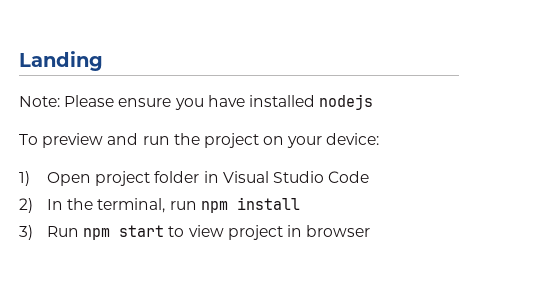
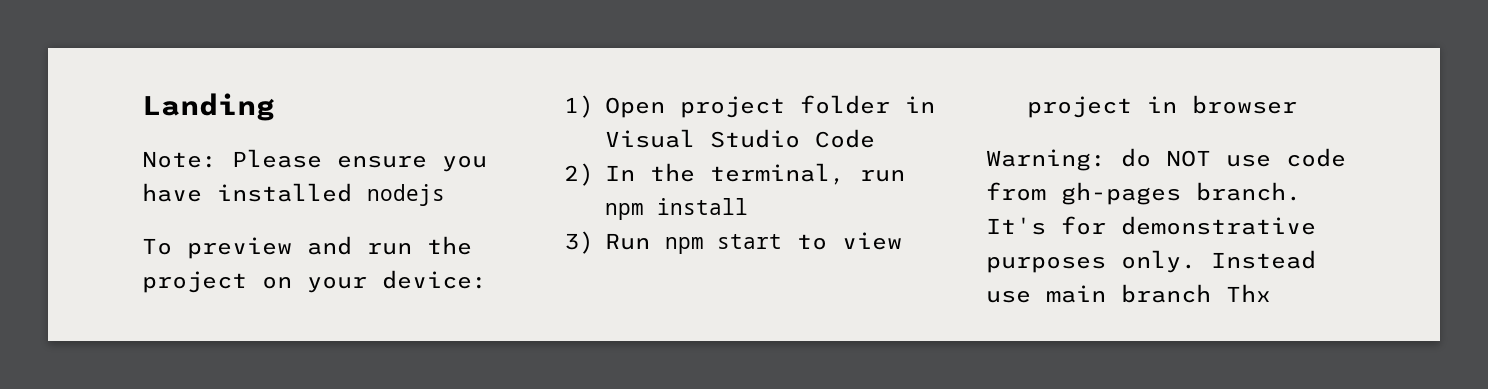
(371, 231) none -> [986,148,1346,171] [986,182,1301,205] [986,216,1316,235] [986,250,1316,273] [986,284,1271,303] // Warning: do NOT use code from gh-pages branch. It's for demonstrative purposes only. Instead use main branch Thx

